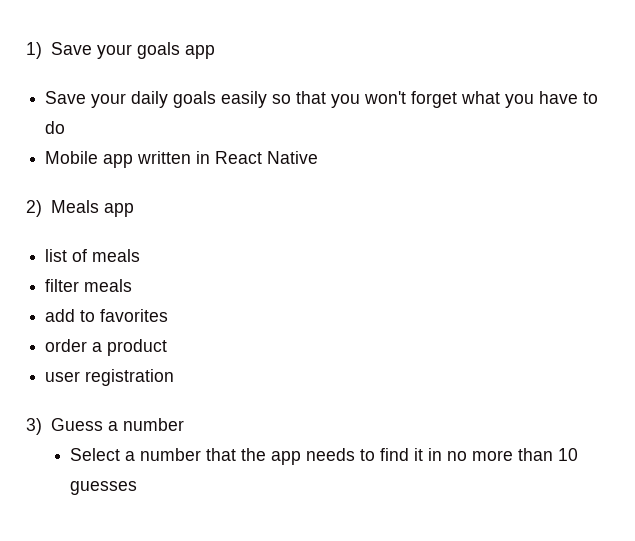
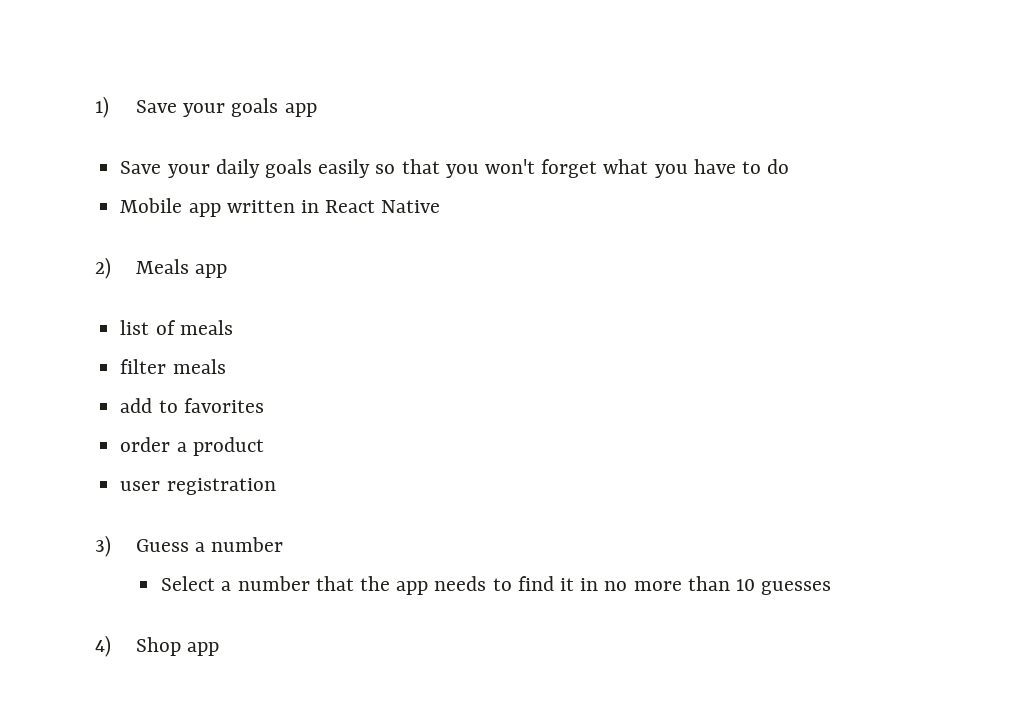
(138, 488) none -> [95,635,220,657] // 4) Shop app

